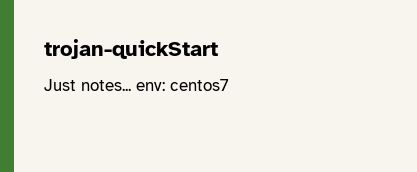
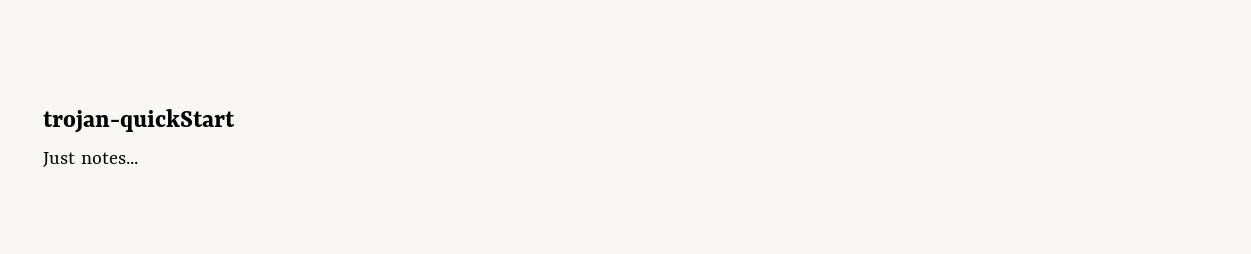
[136,79,229,91] env: centos7 -> (138, 158) none

